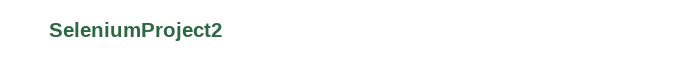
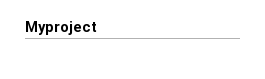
[49,22,222,41] SeleniumProject2 -> [25,21,97,35] Myproject

